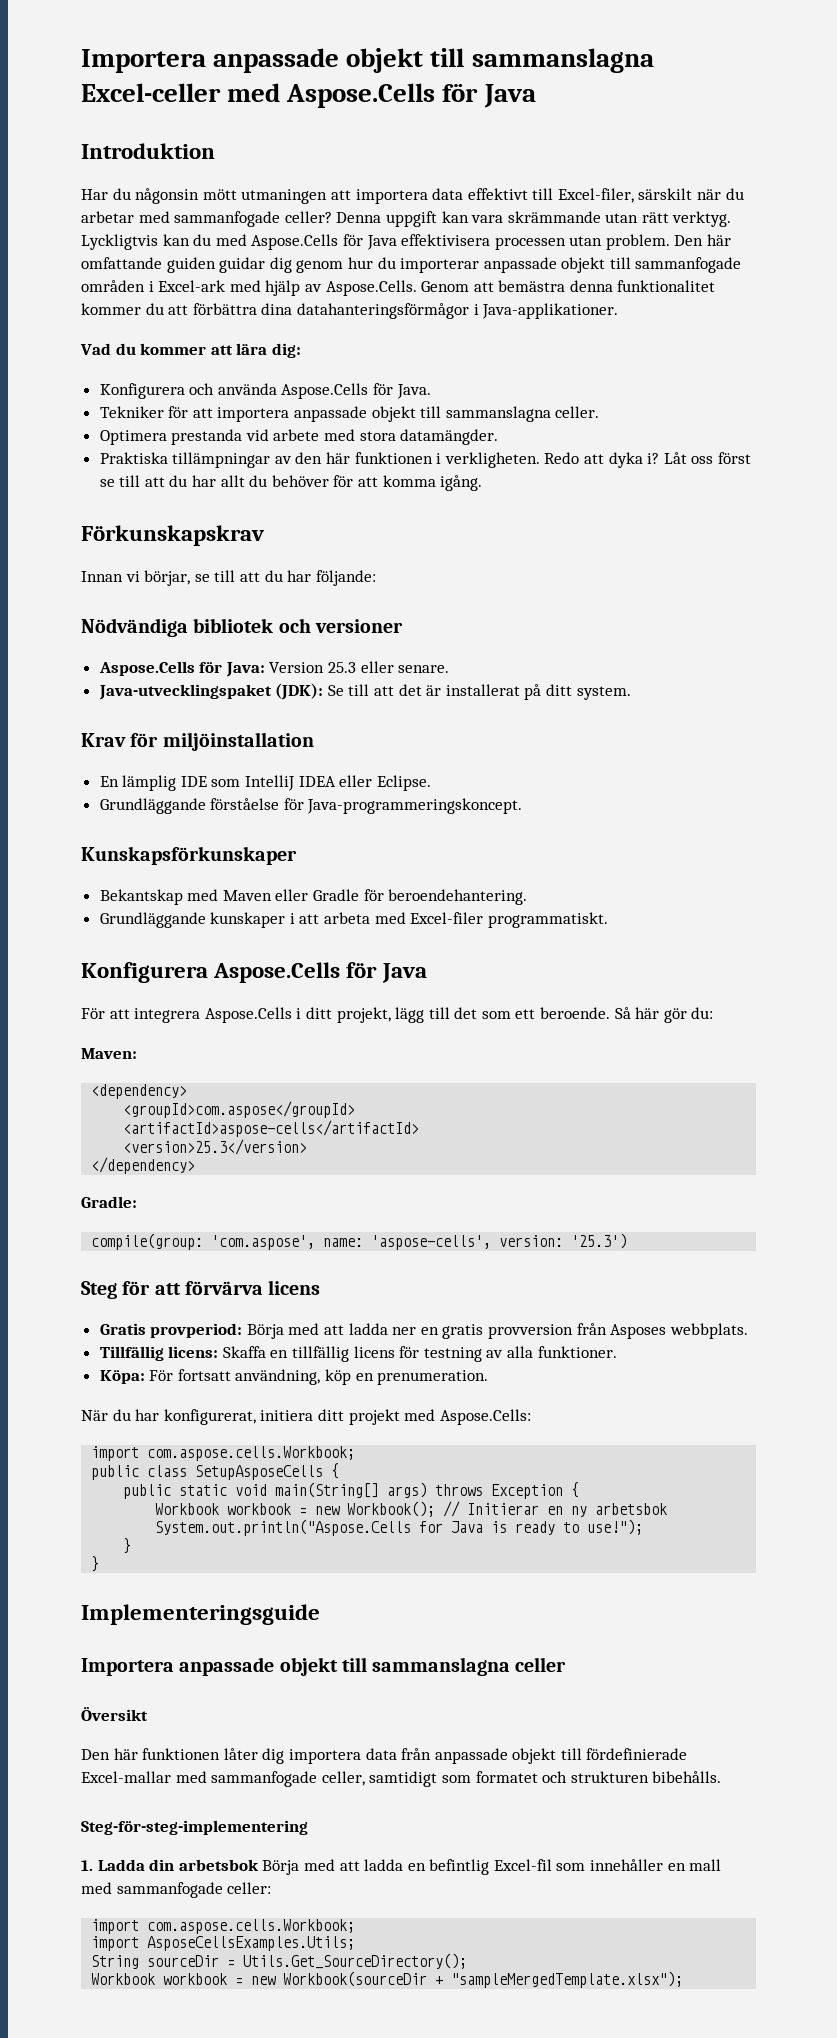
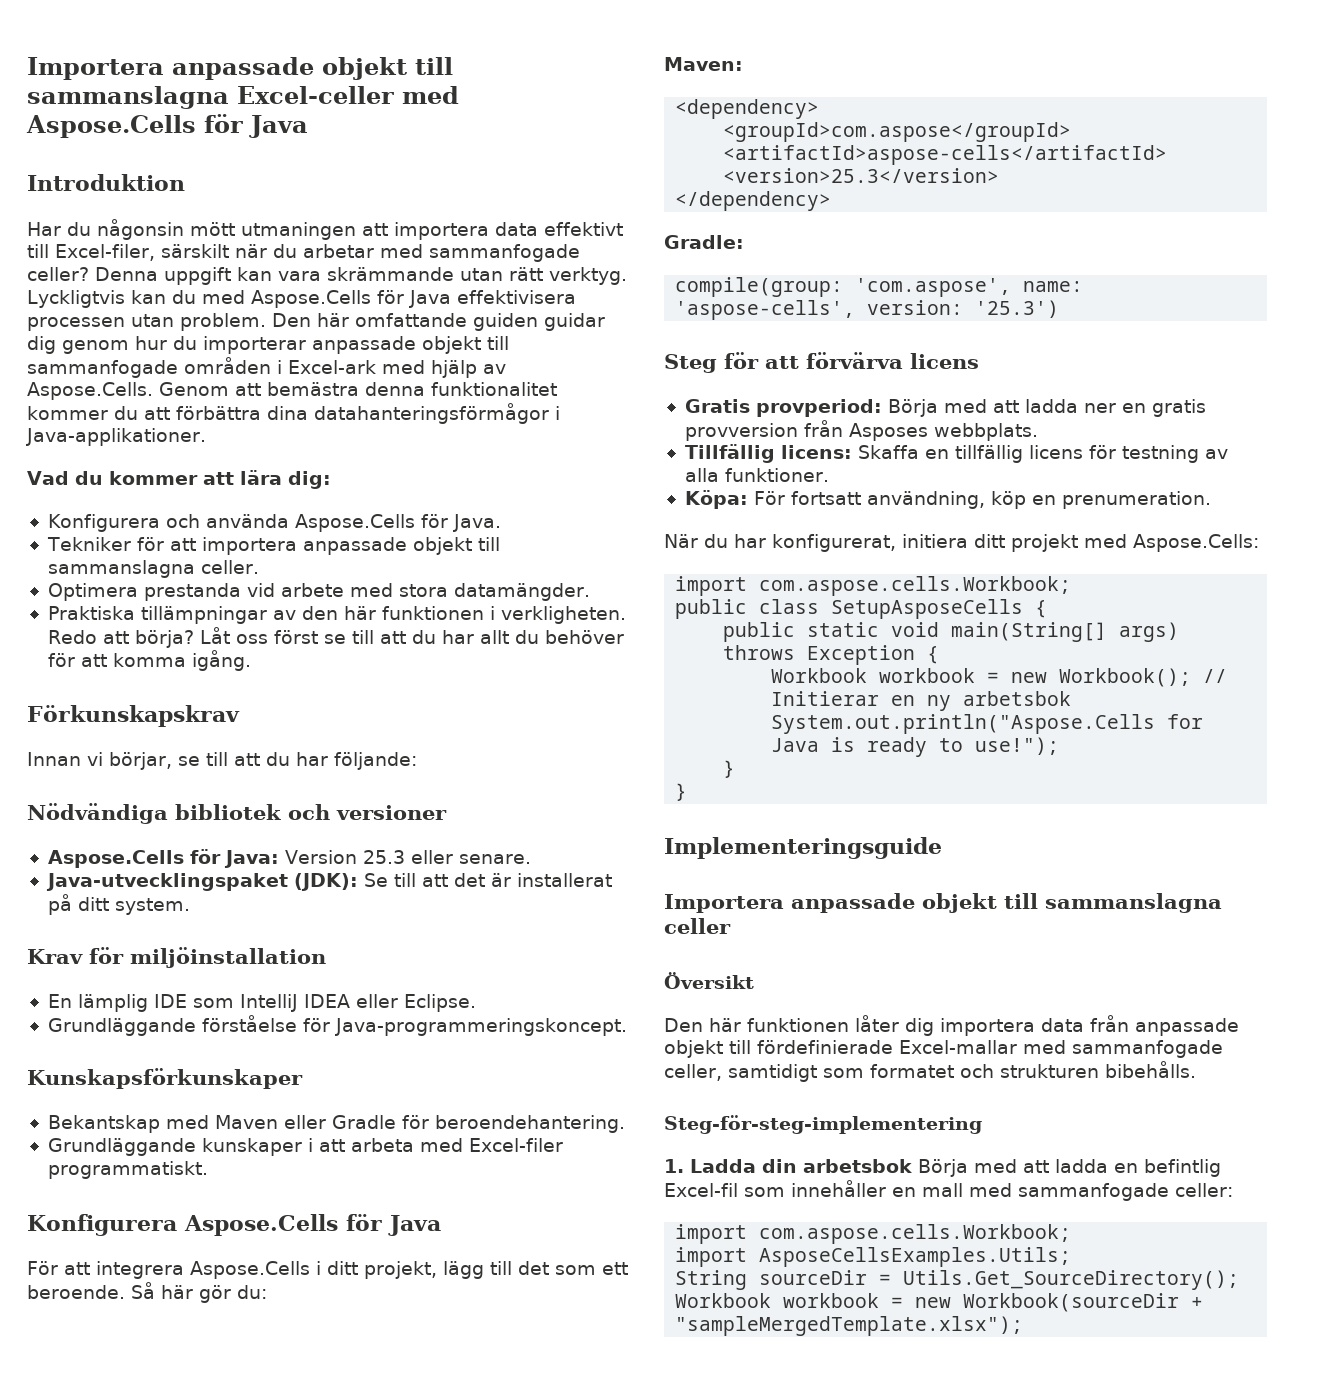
[608,452,660,468] dyka i? -> [134,630,194,648] börja?

